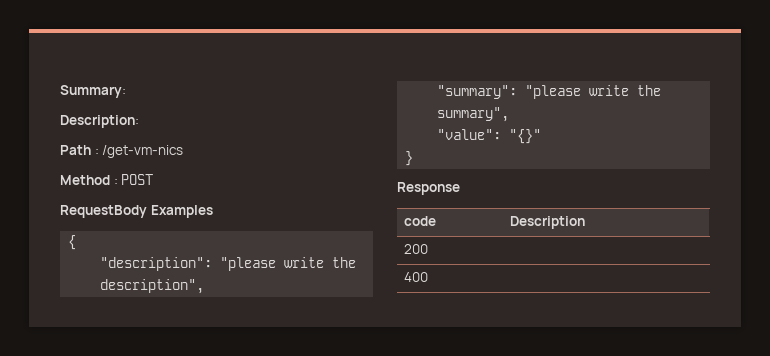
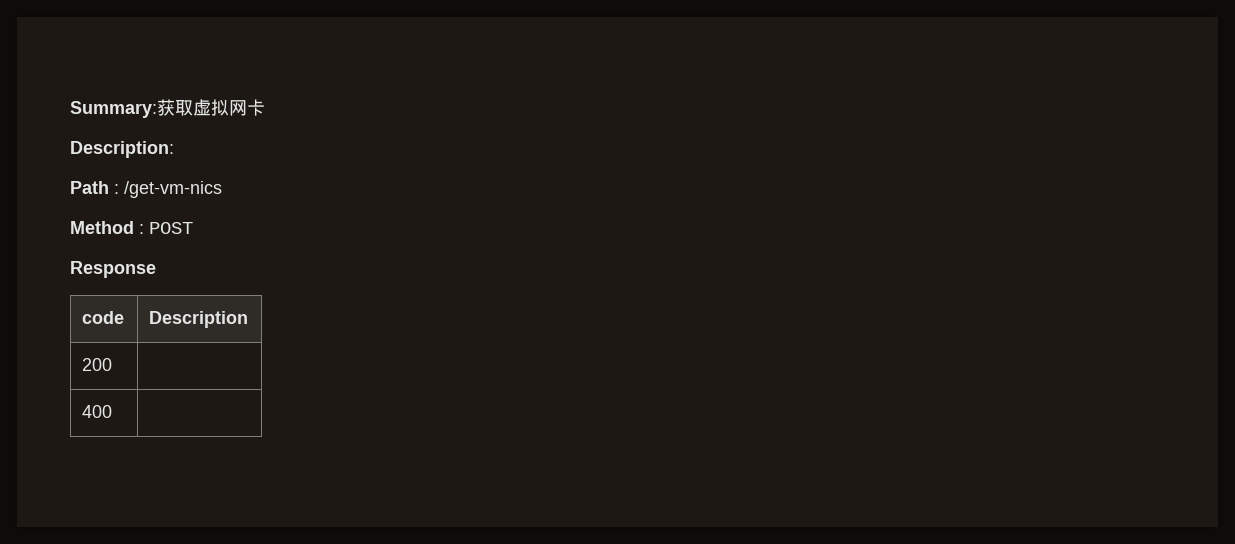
(126, 91) none -> [157,99,265,116] 获取虚拟网卡
[60,205,213,218] [68,235,77,250] [100,257,357,271] [100,279,205,294] [437,85,662,99] [437,107,510,122] [437,129,542,144] [405,151,414,166] // RequestBody Examples // { // "description": "please write the description", // "summary": "please write the summary", // "value": "{}" // } -> (193, 228) none

